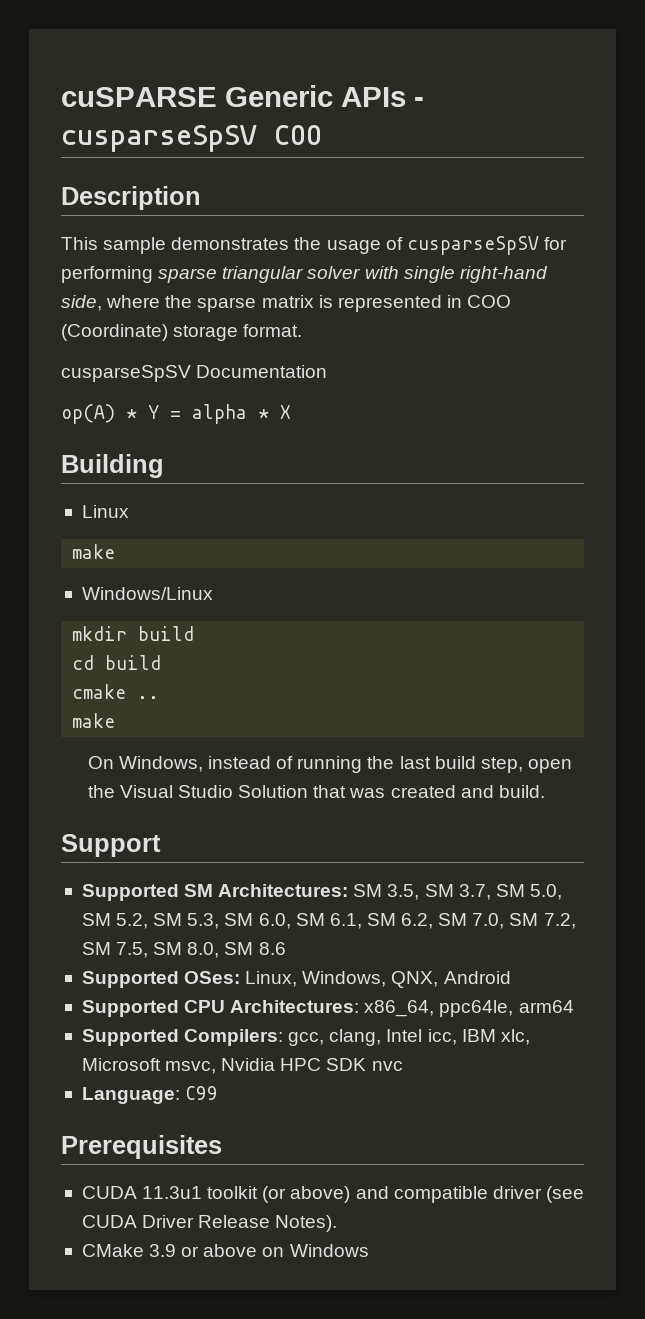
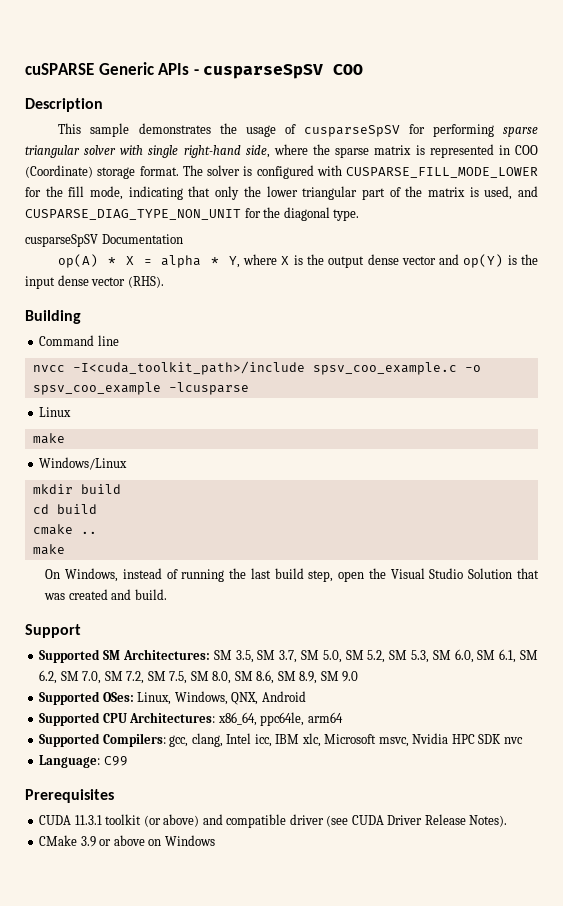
(303, 330) none -> [182,165,538,179] [25,186,538,200] [25,207,360,221] The solver is configured with CUSPARSE_FILL_MODE_LOWER for the fill mode, indicating that only the lower triangular part of the matrix is used, and CUSPARSE_DIAG_TYPE_NON_UNIT for the diagonal type.
[148,405,159,419] Y -> [125,256,134,265] X
[280,405,291,419] [61,454,164,478] X // Building -> [228,254,538,268] [25,275,164,289] [25,310,81,324] [39,335,119,346] [32,361,481,375] [32,382,249,395] Y, where X is the output dense vector and op(Y) is the input dense vector (RHS). // Building // Command line // nvcc -I<cuda_toolkit_path>/include spsv_coo_example.c -o spsv_coo_example -lcusparse
[258,942,286,955] 8.6 -> [256,670,359,684] 8.6, SM 8.9, SM 9.0
[142,1186,203,1199] 11.3u1 -> [74,815,102,825] 11.3.1

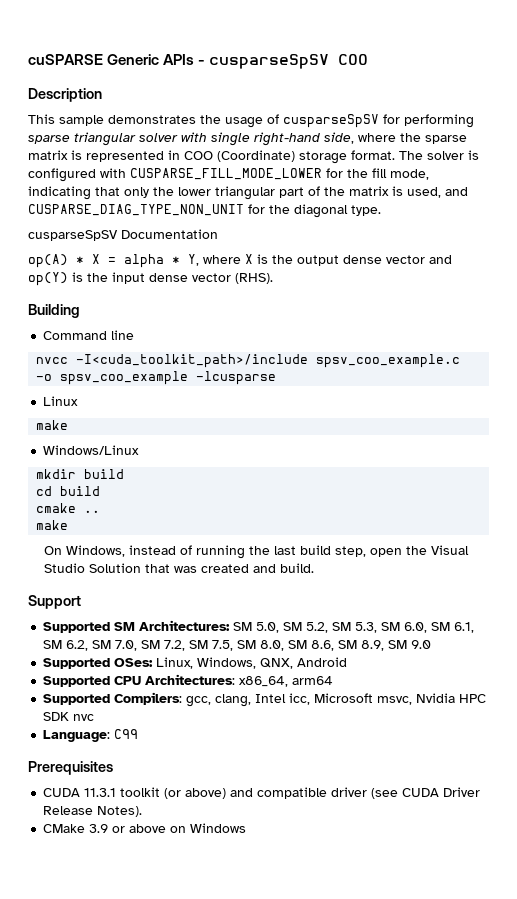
[235,650,319,663] 3.5, SM 3.7, SM -> (253, 626) none
[260,712,305,726] ppc64le, -> (289, 681) none
[275,733,321,747] IBM xlc, -> (311, 699) none

